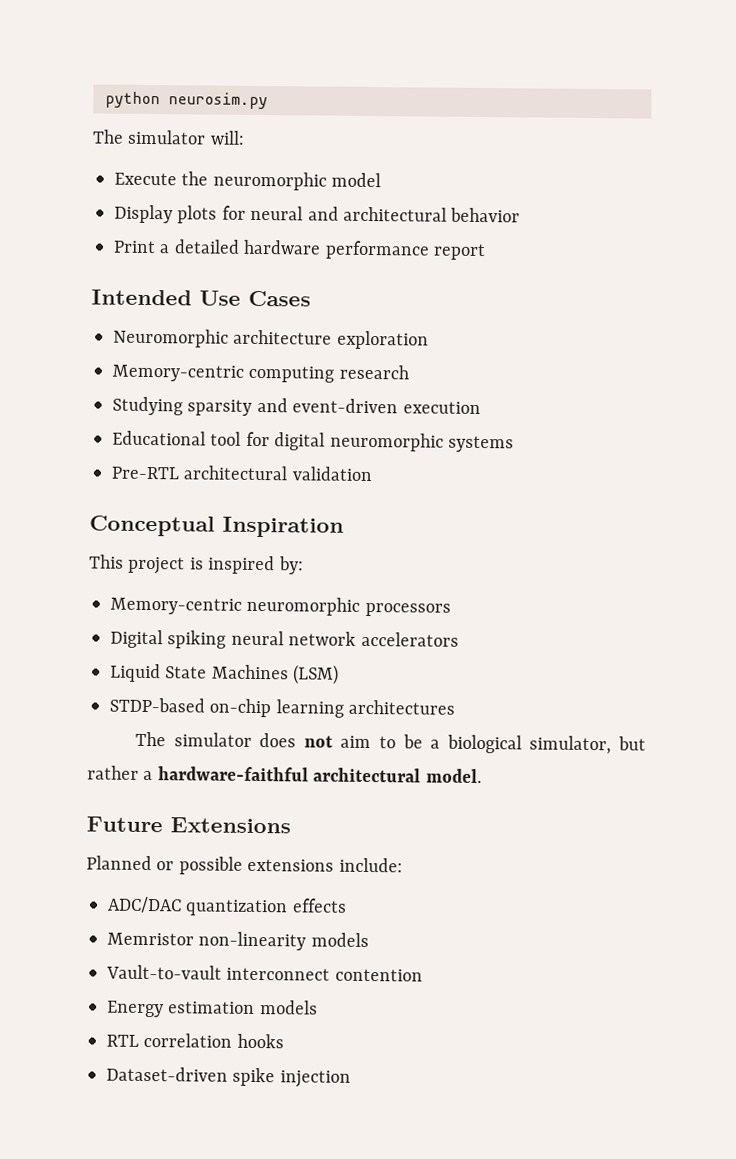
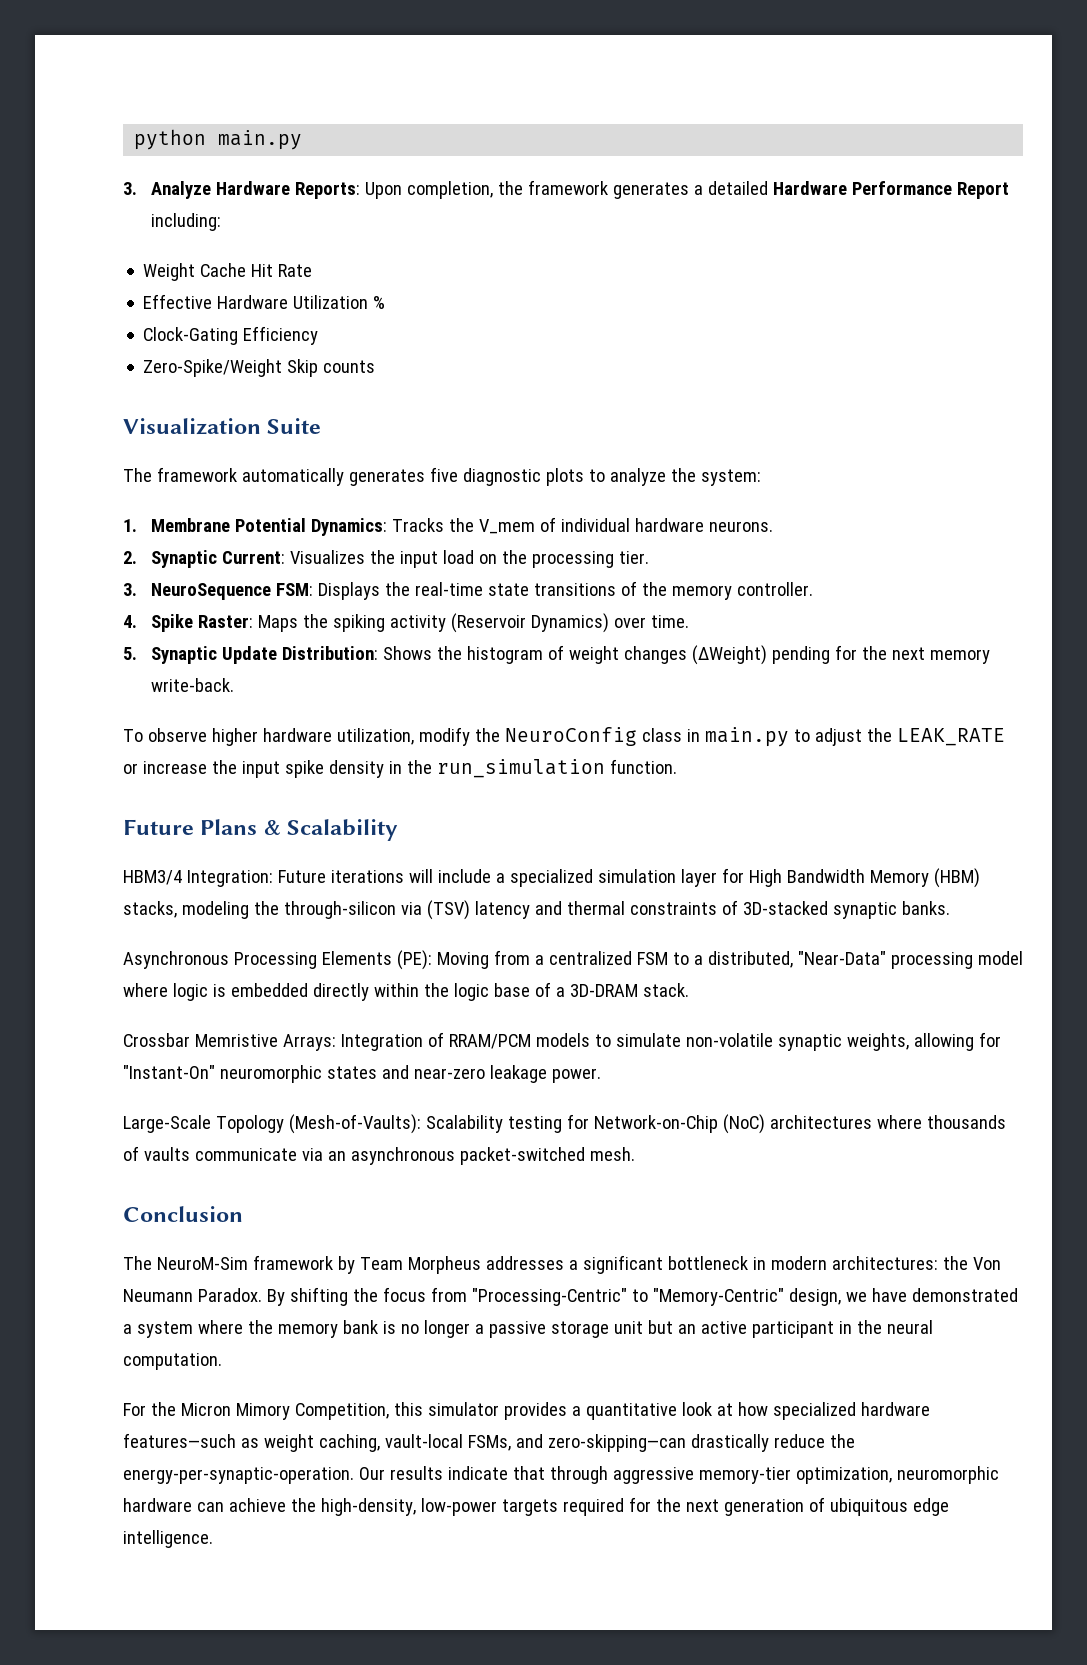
[168,92,268,110] [92,129,245,145] [114,171,382,191] [114,204,521,224] [113,239,486,261] [91,289,311,307] [113,328,429,350] [112,364,409,383] [112,396,481,416] [112,430,514,453] [111,465,373,482] [89,515,344,538] [89,554,304,575] [110,596,451,617] [110,629,459,649] [110,663,340,685] [109,697,456,718] [135,731,647,755] [87,765,482,784] [86,816,291,834] [86,855,403,875] [107,896,347,917] [107,931,369,951] [106,964,423,982] [107,1000,318,1018] [106,1032,284,1049] [106,1066,351,1088] neurosim.py // The simulator will: // Execute the neuromorphic model // Display plots for neural and architectural behavior // Print a detailed hardware performance report // Intended Use Cases // Neuromorphic architecture exploration // Memory-centric computing research // Studying sparsity and event-driven execution // Educational tool for digital neuromorphic systems // Pre-RTL architectural validation // Conceptual Inspiration // This project is inspired by: // Memory-centric neuromorphic processors // Digital spiking neural network accelerators // Liquid State Machines (LSM) // STDP-based on-chip learning architectures // The simulator does not aim to be a biological simulator, but rather a hardware-faithful architectural model. // Future Extensions // Planned or possible extensions include: // ADC/DAC quantization effects // Memristor non-linearity models // Vault-to-vault interconnect contention // Energy estimation models // RTL correlation hooks // Dataset-driven spike injection -> [218,130,303,150] [123,180,1009,199] [150,213,221,231] [143,263,313,281] [143,294,386,309] [143,326,319,345] [143,359,376,377] [123,418,322,435] [123,467,761,486] [123,517,773,536] [123,550,649,568] [123,581,813,600] [123,613,689,633] [123,645,990,665] [150,678,234,692] [123,727,1005,747] [123,759,677,778] [123,819,399,841] [123,868,980,888] [123,900,950,920] [123,950,1023,970] [123,982,689,1001] [123,1032,1001,1051] [123,1065,601,1083] [123,1114,1006,1134] [123,1146,635,1165] [123,1206,243,1222] [123,1255,1001,1274] [123,1287,1018,1306] [123,1320,933,1338] [123,1353,222,1370] [123,1402,930,1420] [123,1433,855,1452] [123,1466,999,1484] [123,1497,949,1516] [123,1530,213,1548] main.py // 3. Analyze Hardware Reports: Upon completion, the framework generates a detailed Hardware Performance Report including: // Weight Cache Hit Rate // Effective Hardware Utilization % // Clock-Gating Efficiency // Zero-Spike/Weight Skip counts // Visualization Suite // The framework automatically generates five diagnostic plots to analyze the system: // 1. Membrane Potential Dynamics: Tracks the V_mem of individual hardware neurons. // 2. Synaptic Current: Visualizes the input load on the processing tier. // 3. NeuroSequence FSM: Displays the real-time state transitions of the memory controller. // 4. Spike Raster: Maps the spiking activity (Reservoir Dynamics) over time. // 5. Synaptic Update Distribution: Shows the histogram of weight changes (ΔWeight) pending for the next memory write-back. // To observe higher hardware utilization, modify the NeuroConfig class in main.py to adjust the LEAK_RATE or increase the input spike density in the run_simulation function. // Future Plans & Scalability // HBM3/4 Integration: Future iterations will include a specialized simulation layer for High Bandwidth Memory (HBM) stacks, modeling the through-silicon via (TSV) latency and thermal constraints of 3D-stacked synaptic banks. // Asynchronous Processing Elements (PE): Moving from a centralized FSM to a distributed, "Near-Data" processing model where logic is embedded directly within the logic base of a 3D-DRAM stack. // Crossbar Memristive Arrays: Integration of RRAM/PCM models to simulate non-volatile synaptic weights, allowing for "Instant-On" neuromorphic states and near-zero leakage power. // Large-Scale Topology (Mesh-of-Vaults): Scalability testing for Network-on-Chip (NoC) architectures where thousands of vaults communicate via an asynchronous packet-switched mesh. // Conclusion // The NeuroM-Sim framework by Team Morpheus addresses a significant bottleneck in modern architectures: the Von Neumann Paradox. By shifting the focus from "Processing-Centric" to "Memory-Centric" design, we have demonstrated a system where the memory bank is no longer a passive storage unit but an active participant in the neural computation. // For the Micron Mimory Competition, this simulator provides a quantitative look at how specialized hardware features—such as weight caching, vault-local FSMs, and zero-skipping—can drastically reduce the energy-per-synaptic-operation. Our results indicate that through aggressive memory-tier optimization, neuromorphic hardware can achieve the high-density, low-power targets required for the next generation of ubiquitous edge intelligence.

